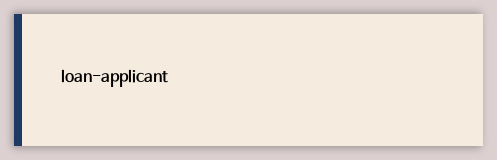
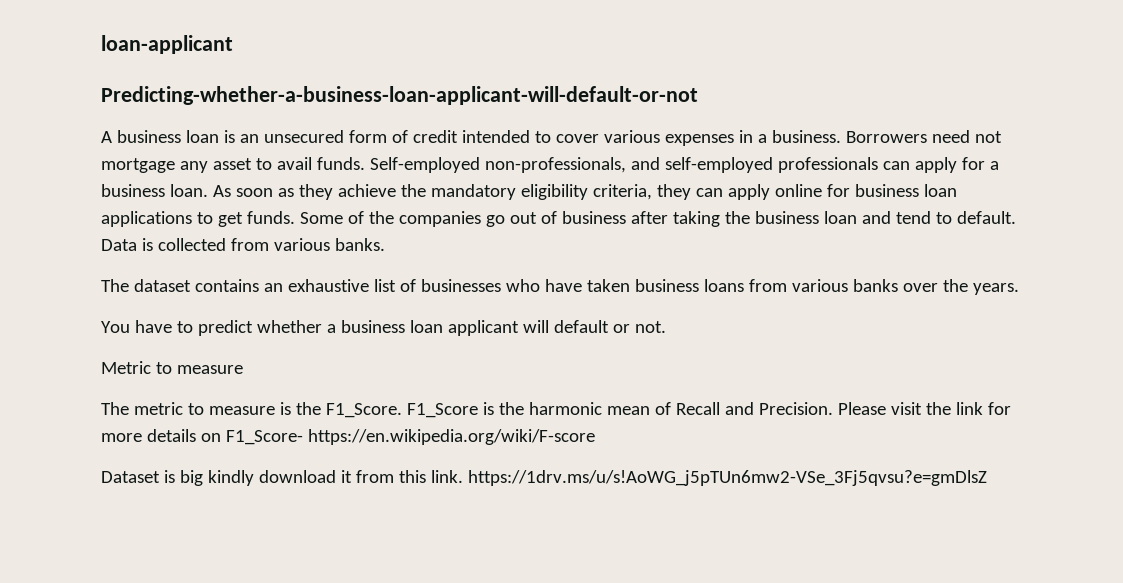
(168, 78) none -> [101,86,698,105] [101,130,1002,146] [101,157,999,173] [101,184,957,200] [101,211,1016,227] [101,238,385,251] [101,279,1019,295] [101,320,666,336] [101,361,243,374] [101,402,1011,418] [101,429,595,445] [101,470,987,486] // Predicting-whether-a-business-loan-applicant-will-default-or-not // A business loan is an unsecured form of credit intended to cover various expenses in a business. Borrowers need not mortgage any asset to avail funds. Self-employed non-professionals, and self-employed professionals can apply for a business loan. As soon as they achieve the mandatory eligibility criteria, they can apply online for business loan applications to get funds. Some of the companies go out of business after taking the business loan and tend to default. Data is collected from various banks. // The dataset contains an exhaustive list of businesses who have taken business loans from various banks over the years. // You have to predict whether a business loan applicant will default or not. // Metric to measure // The metric to measure is the F1_Score. F1_Score is the harmonic mean of Recall and Precision. Please visit the link for more details on F1_Score- https://en.wikipedia.org/wiki/F-score // Dataset is big kindly download it from this link. https://1drv.ms/u/s!AoWG_j5pTUn6mw2-VSe_3Fj5qvsu?e=gmDlsZ

